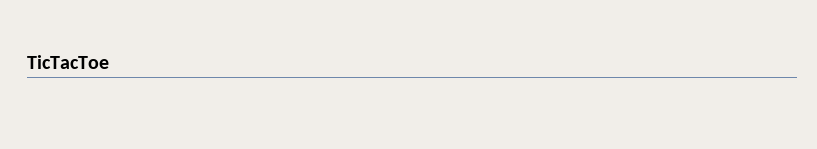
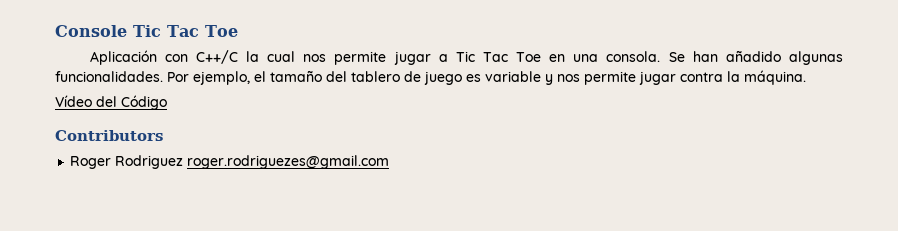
[27,55,109,69] TicTacToe -> [55,25,238,37] [89,50,844,65] [55,70,806,85] [55,95,167,110] [55,130,163,141] [70,155,390,169] Console Tic Tac Toe // Aplicación con C++/C la cual nos permite jugar a Tic Tac Toe en una consola. Se han añadido algunas funcionalidades. Por ejemplo, el tamaño del tablero de juego es variable y nos permite jugar contra la máquina. // Vídeo del Código // Contributors // Roger Rodriguez roger.rodriguezes@gmail.com

